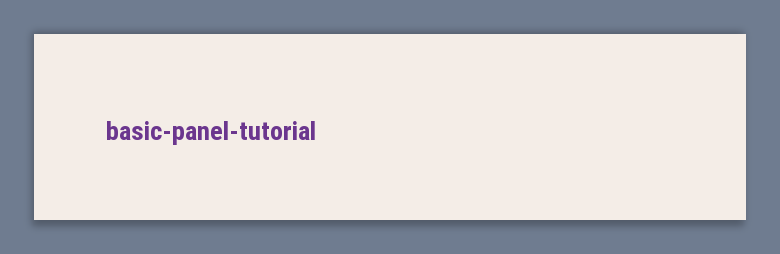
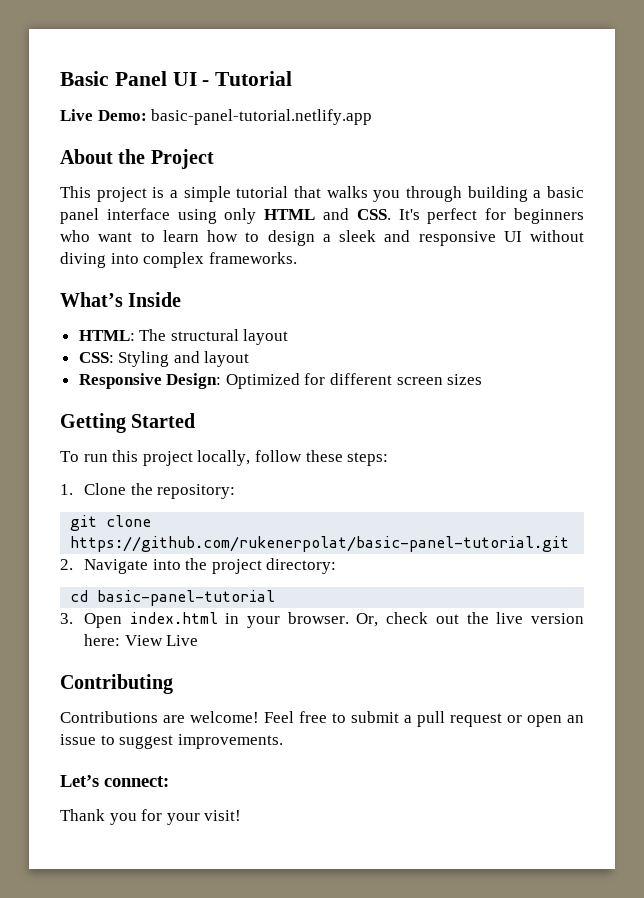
[106,121,316,145] basic-panel-tutorial -> [60,71,293,86] [60,109,373,125] [60,149,214,169] [60,186,584,202] [60,208,584,224] [60,230,584,246] [60,252,297,268] [60,292,182,307] [78,329,289,345] [78,351,250,367] [78,373,483,389] [60,413,196,433] [60,450,389,466] [60,483,236,499] [70,515,152,531] [70,536,570,552] [60,558,337,574] [70,590,276,606] [60,612,584,628] [83,634,199,646] [60,674,173,694] [60,711,584,727] [60,734,283,749] [60,775,169,787] [60,809,242,825] Basic Panel UI - Tutorial // Live Demo: basic-panel-tutorial.netlify.app // About the Project // This project is a simple tutorial that walks you through building a basic panel interface using only HTML and CSS. It's perfect for beginners who want to learn how to design a sleek and responsive UI without diving into complex frameworks. // What’s Inside // HTML: The structural layout // CSS: Styling and layout // Responsive Design: Optimized for different screen sizes // Getting Started // To run this project locally, follow these steps: // 1. Clone the repository: // git clone https://github.com/rukenerpolat/basic-panel-tutorial.git // 2. Navigate into the project directory: // cd basic-panel-tutorial // 3. Open index.html in your browser. Or, check out the live version here: View Live // Contributing // Contributions are welcome! Feel free to submit a pull request or open an issue to suggest improvements. // Let’s connect: // Thank you for your visit!

